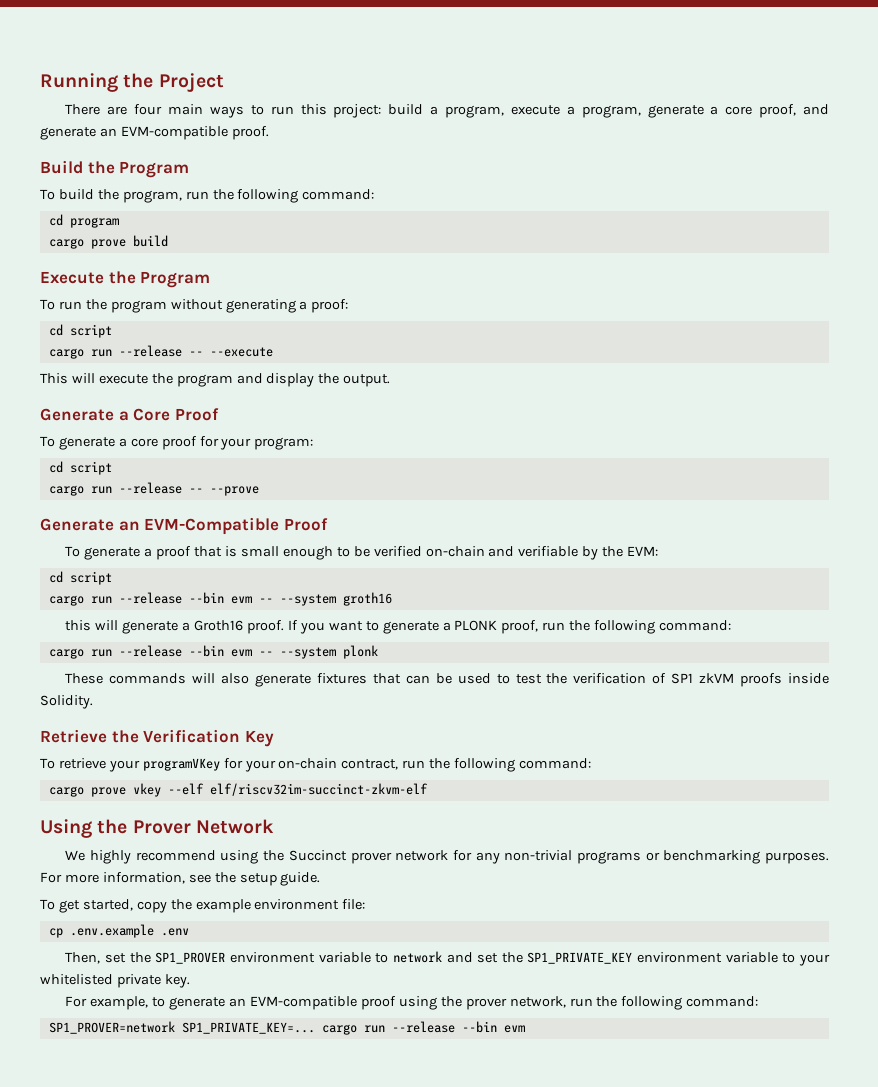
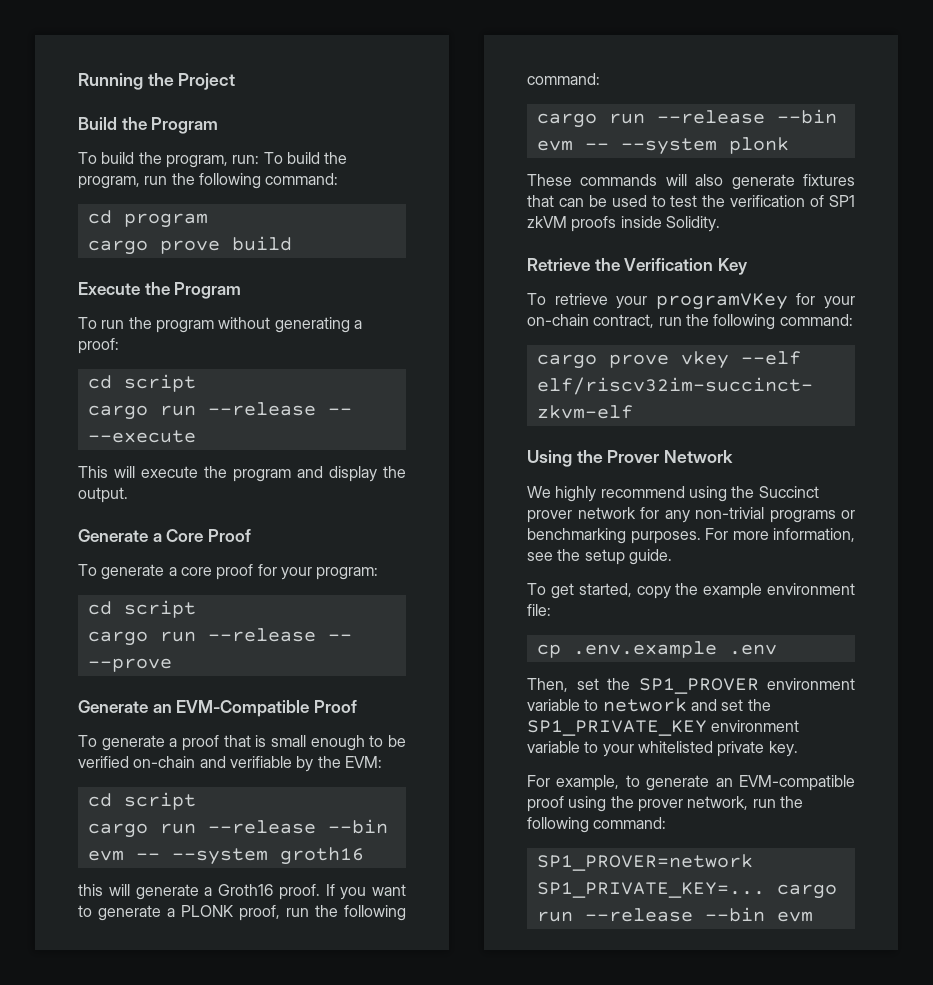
[65,104,829,118] [40,126,269,140] // There are four main ways to run this project: build a program, execute a program, generate a core proof, and generate an EVM-compatible proof. -> (236, 81) none
(182, 196) none -> [232,152,348,164] [78,176,140,189] run: To build the program,

